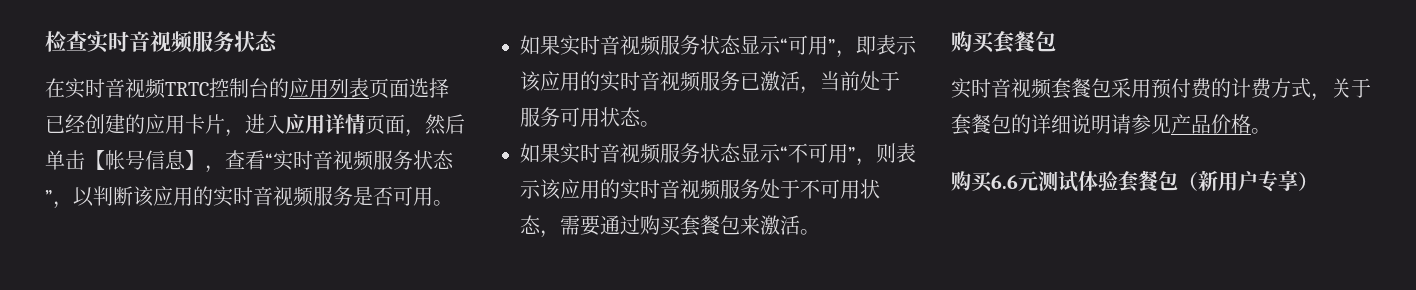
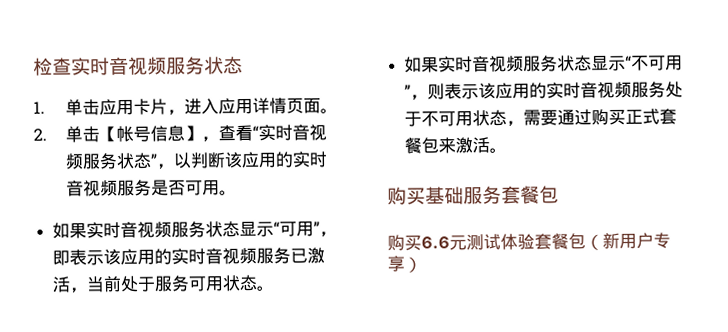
[45,78,449,99] [45,114,145,134] 在实时音视频TRTC控制台的应用列表页面选择已经创建的 -> [33,99,101,116] 1.单击
[405,114,465,137] ，然后 -> [320,108,339,114] [33,128,47,141] 。 // 2.
(681, 226) none -> [625,108,661,125] 正式
[993,31,1056,53] [951,78,1371,101] [951,114,1271,135] 套餐包 // 实时音视频套餐包采用预付费的计费方式，关于套餐包的详细说明请参见产品价格。 -> [425,185,559,205] 基础服务套餐包

